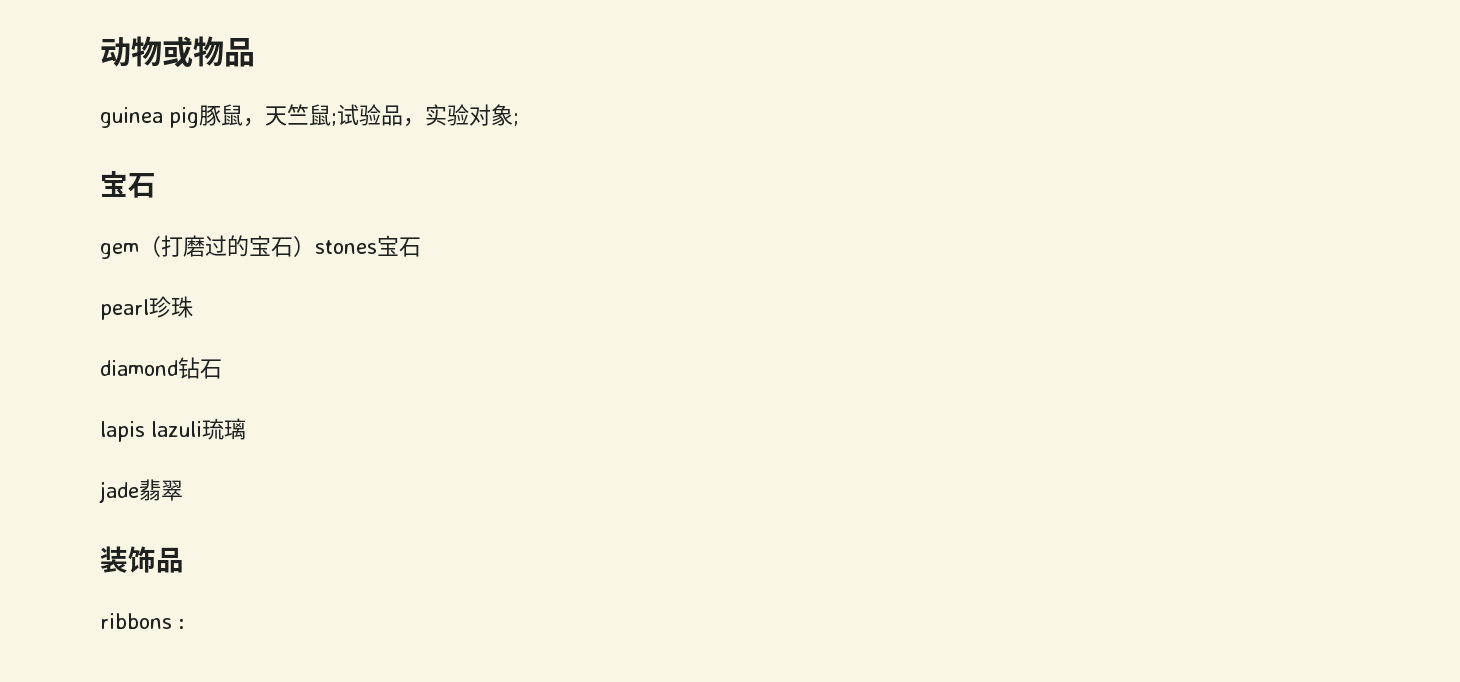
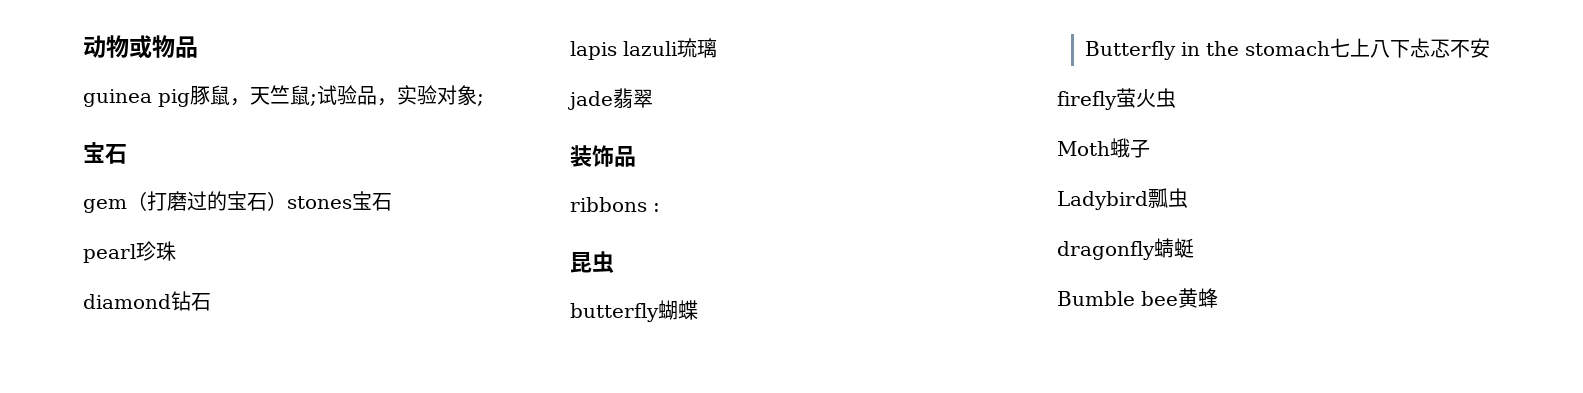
(184, 624) none -> [570,251,614,273] [570,300,698,322] [1084,38,1490,60] [1057,88,1176,110] [1057,138,1150,158] [1057,188,1188,210] [1057,238,1194,260] [1057,288,1218,308] // 昆虫 // butterfly蝴蝶 // Butterfly in the stomach七上八下忐忑不安 // firefly萤火虫 // Moth蛾子 // Ladybird瓢虫 // dragonfly蜻蜓 // Bumble bee黄蜂

